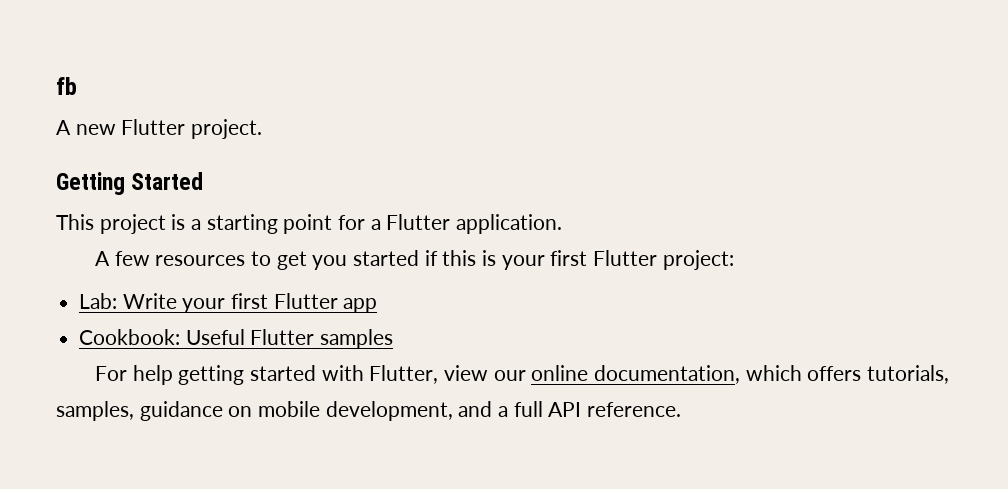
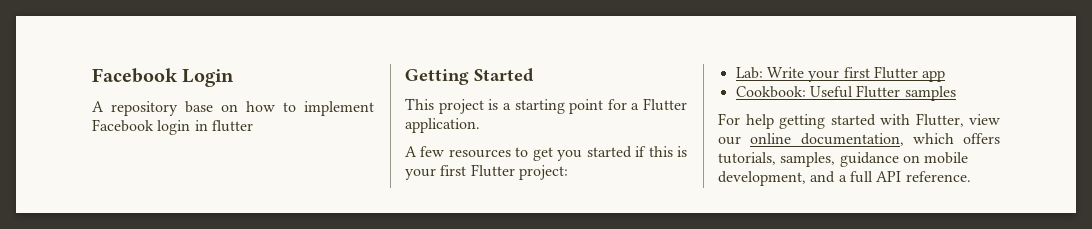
[56,77,77,95] [56,119,263,139] fb // A new Flutter project. -> [92,68,235,87] [92,101,374,116] [92,119,253,135] Facebook Login // A repository base on how to implement Facebook login in flutter

